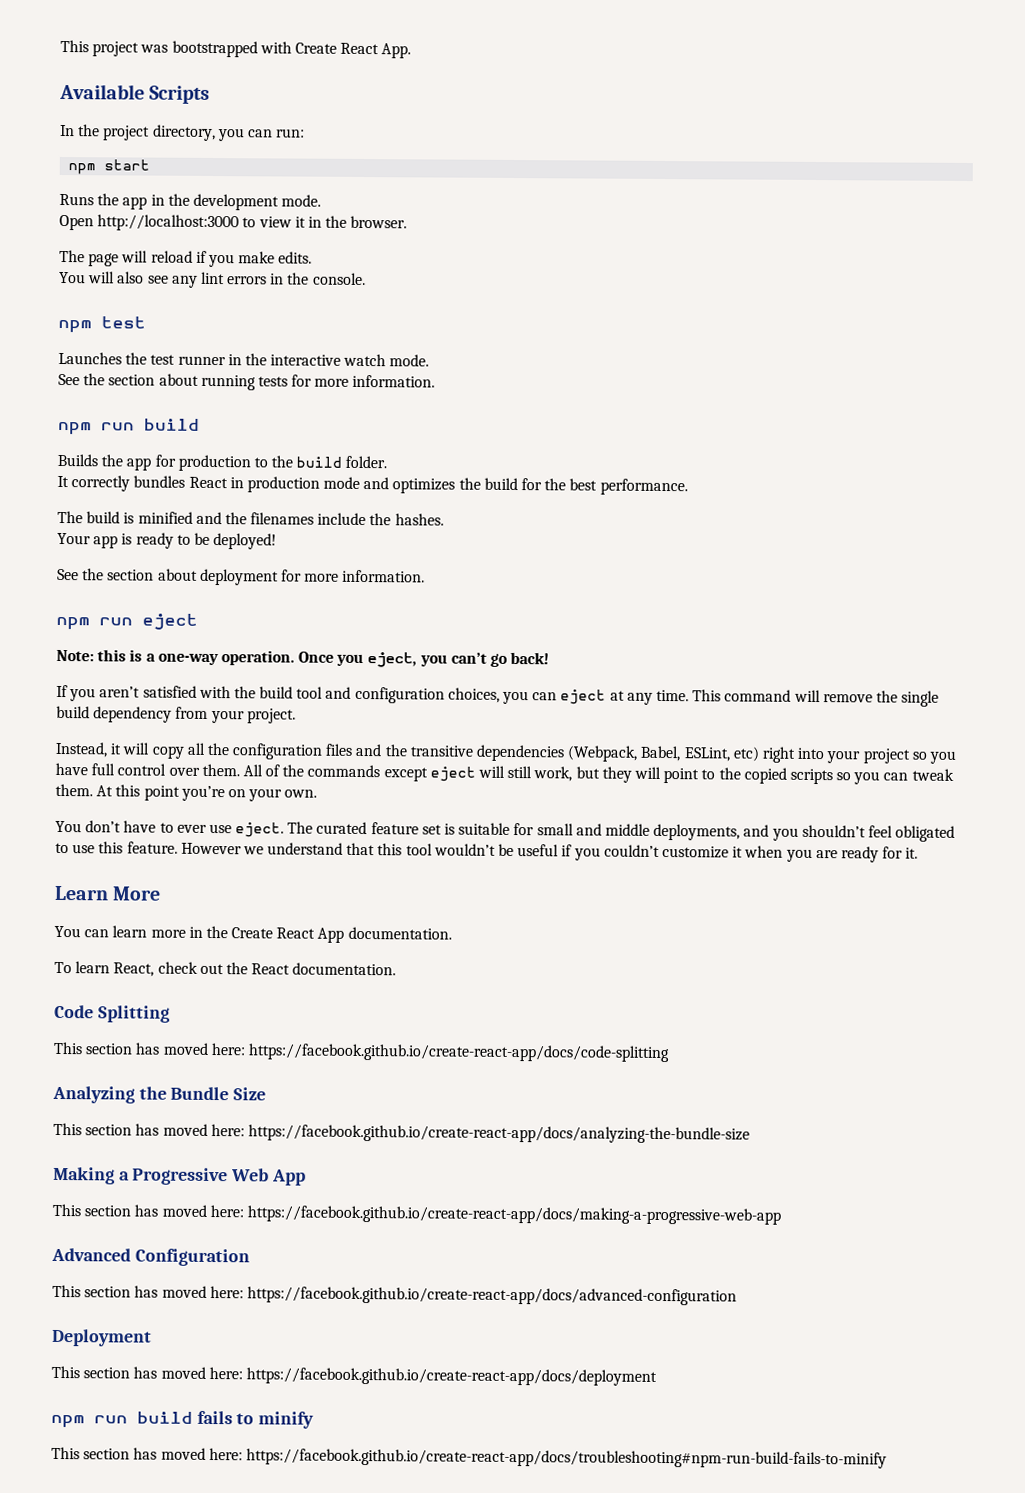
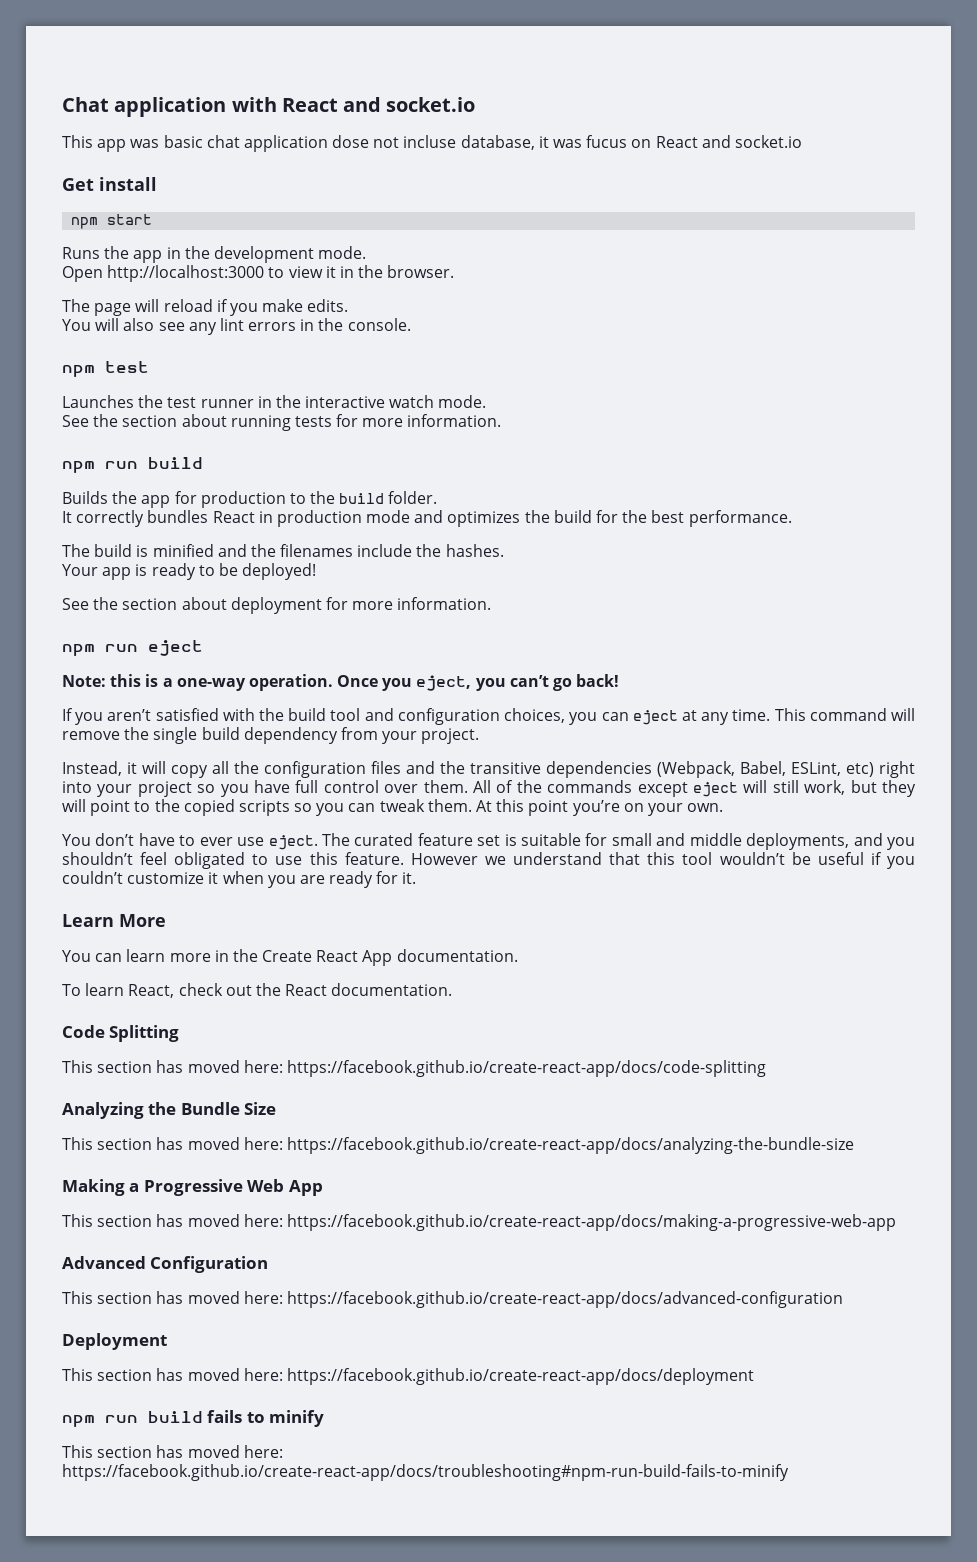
[60,39,412,59] [59,83,211,104] [60,124,306,142] This project was bootstrapped with Create React App. // Available Scripts // In the project directory, you can run: -> [62,97,476,117] [62,135,802,152] [62,177,157,191] Chat application with React and socket.io // This app was basic chat application dose not incluse database, it was fucus on React and socket.io // Get install

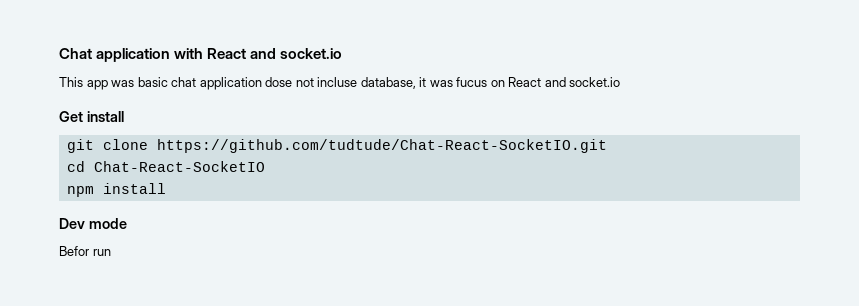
[71,214,153,229] [62,246,367,263] [62,265,455,282] [62,299,349,316] [62,318,411,335] [62,361,149,377] [62,395,487,408] [62,414,502,431] [62,457,203,473] [62,491,438,508] [62,510,792,527] [62,544,504,557] [62,563,317,580] [62,597,492,614] [62,640,203,656] [62,674,620,691] [62,708,915,725] [62,727,480,744] [62,761,915,778] [62,780,916,797] [62,799,724,816] [62,833,915,850] [62,852,916,869] [62,871,417,888] [62,914,166,927] [62,949,518,966] [62,983,453,998] [62,1025,180,1042] [62,1060,766,1077] [62,1102,277,1119] [62,1137,854,1154] [62,1179,323,1196] [62,1214,896,1231] [62,1256,269,1273] [62,1291,843,1308] [62,1333,167,1350] [62,1368,754,1385] [62,1410,325,1427] [62,1445,283,1458] [62,1464,789,1481] npm start // Runs the app in the development mode. // Open http://localhost:3000 to view it in the browser. // The page will reload if you make edits. // You will also see any lint errors in the console. // npm test // Launches the test runner in the interactive watch mode. // See the section about running tests for more information. // npm run build // Builds the app for production to the build folder. // It correctly bundles React in production mode and optimizes the build for the best performance. // The build is minified and the filenames include the hashes. // Your app is ready to be deployed! // See the section about deployment for more information. // npm run eject // Note: this is a one-way operation. Once you eject, you can’t go back! // If you aren’t satisfied with the build tool and configuration choices, you can eject at any time. This command will remove the single build dependency from your project. // Instead, it will copy all the configuration files and the transitive dependencies (Webpack, Babel, ESLint, etc) right into your project so you have full control over them. All of the commands except eject will still work, but they will point to the copied scripts so you can tweak them. At this point you’re on your own. // You don’t have to ever use eject. The curated feature set is suitable for small and middle deployments, and you shouldn’t feel obligated to use this feature. However we understand that this tool wouldn’t be useful if you couldn’t customize it when you are ready for it. // Learn More // You can learn more in the Create React App documentation. // To learn React, check out the React documentation. // Code Splitting // This section has moved here: https://facebook.github.io/create-react-app/docs/code-splitting // Analyzing the Bundle Size // This section has moved here: https://facebook.github.io/create-react-app/docs/analyzing-the-bundle-size // Making a Progressive Web App // This section has moved here: https://facebook.github.io/create-react-app/docs/making-a-progressive-web-app // Advanced Configuration // This section has moved here: https://facebook.github.io/create-react-app/docs/advanced-configuration // Deployment // This section has moved here: https://facebook.github.io/create-react-app/docs/deployment // npm run build fails to minify // This section has moved here: https://facebook.github.io/create-react-app/docs/troubleshooting#npm-run-build-fails-to-minify -> [66,139,607,153] [66,161,265,172] [66,183,166,197] [59,218,127,229] [59,246,111,256] git clone https://github.com/tudtude/Chat-React-SocketIO.git // cd Chat-React-SocketIO // npm install // Dev mode // Befor run

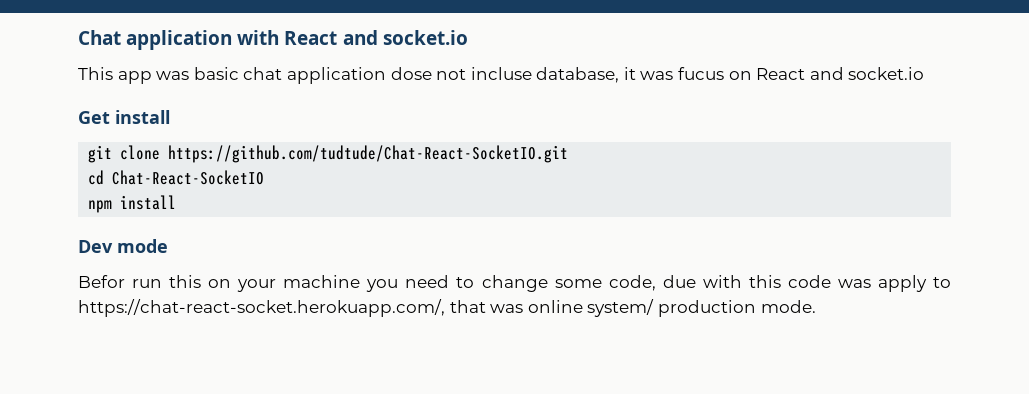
(111, 252) none -> [169,275,951,292] [78,299,816,317] this on your machine you need to change some code, due with this code was apply to https://chat-react-socket.herokuapp.com/, that was online system/ production mode.

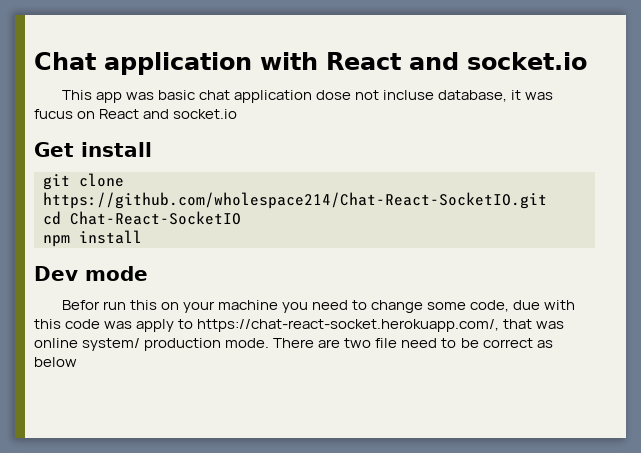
[168,145,569,163] https://github.com/tudtude/Chat-React-SocketIO.git -> [43,192,547,209] https://github.com/wholespace214/Chat-React-SocketIO.git
(816, 306) none -> [273,338,553,348] [34,357,77,367] There are two file need to be correct as below

